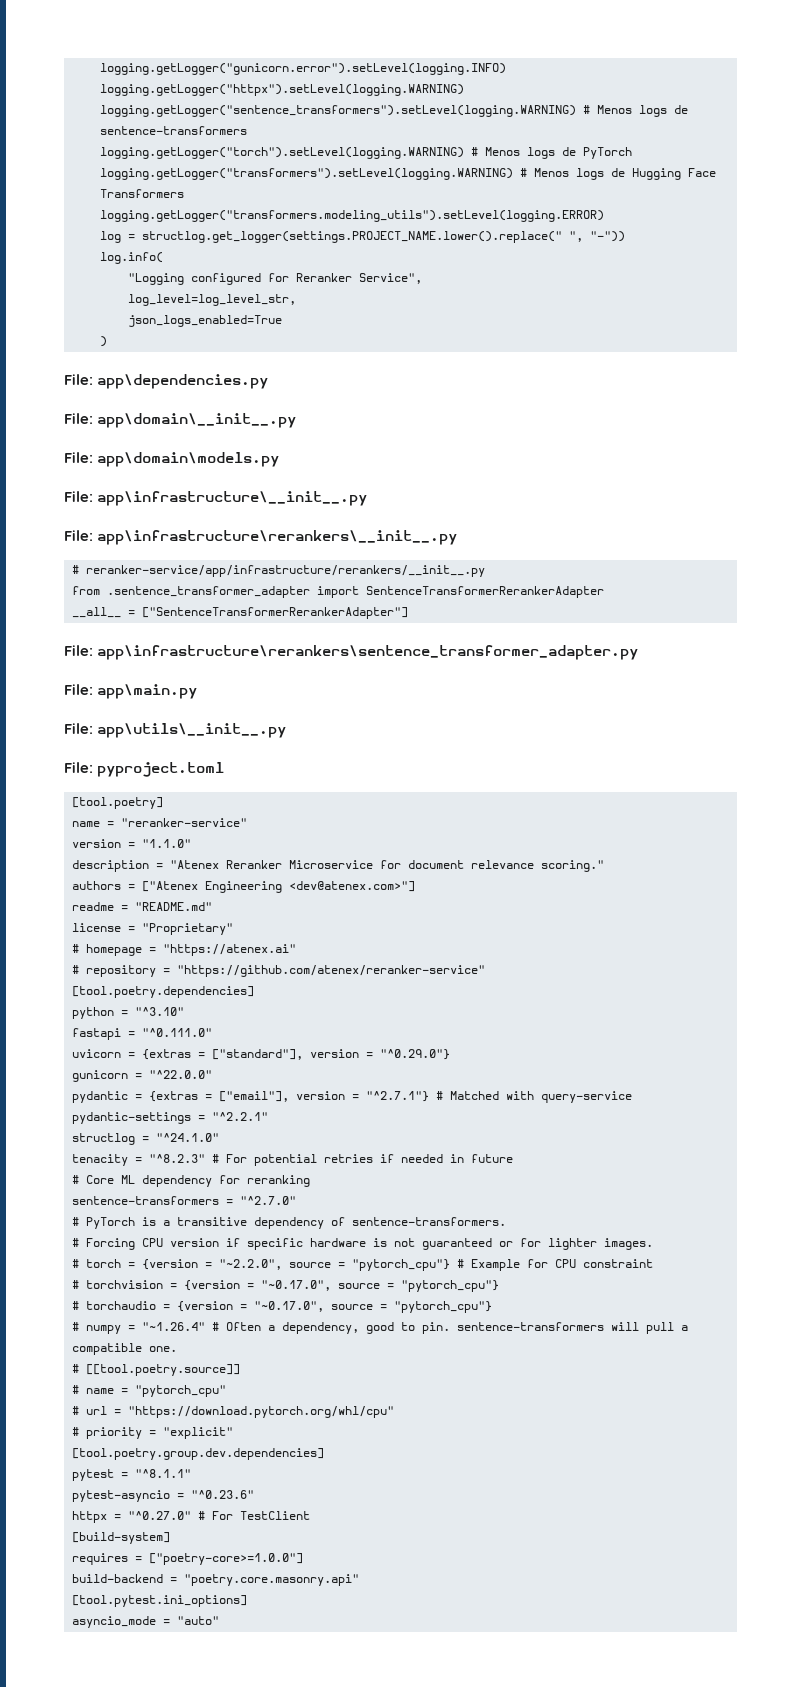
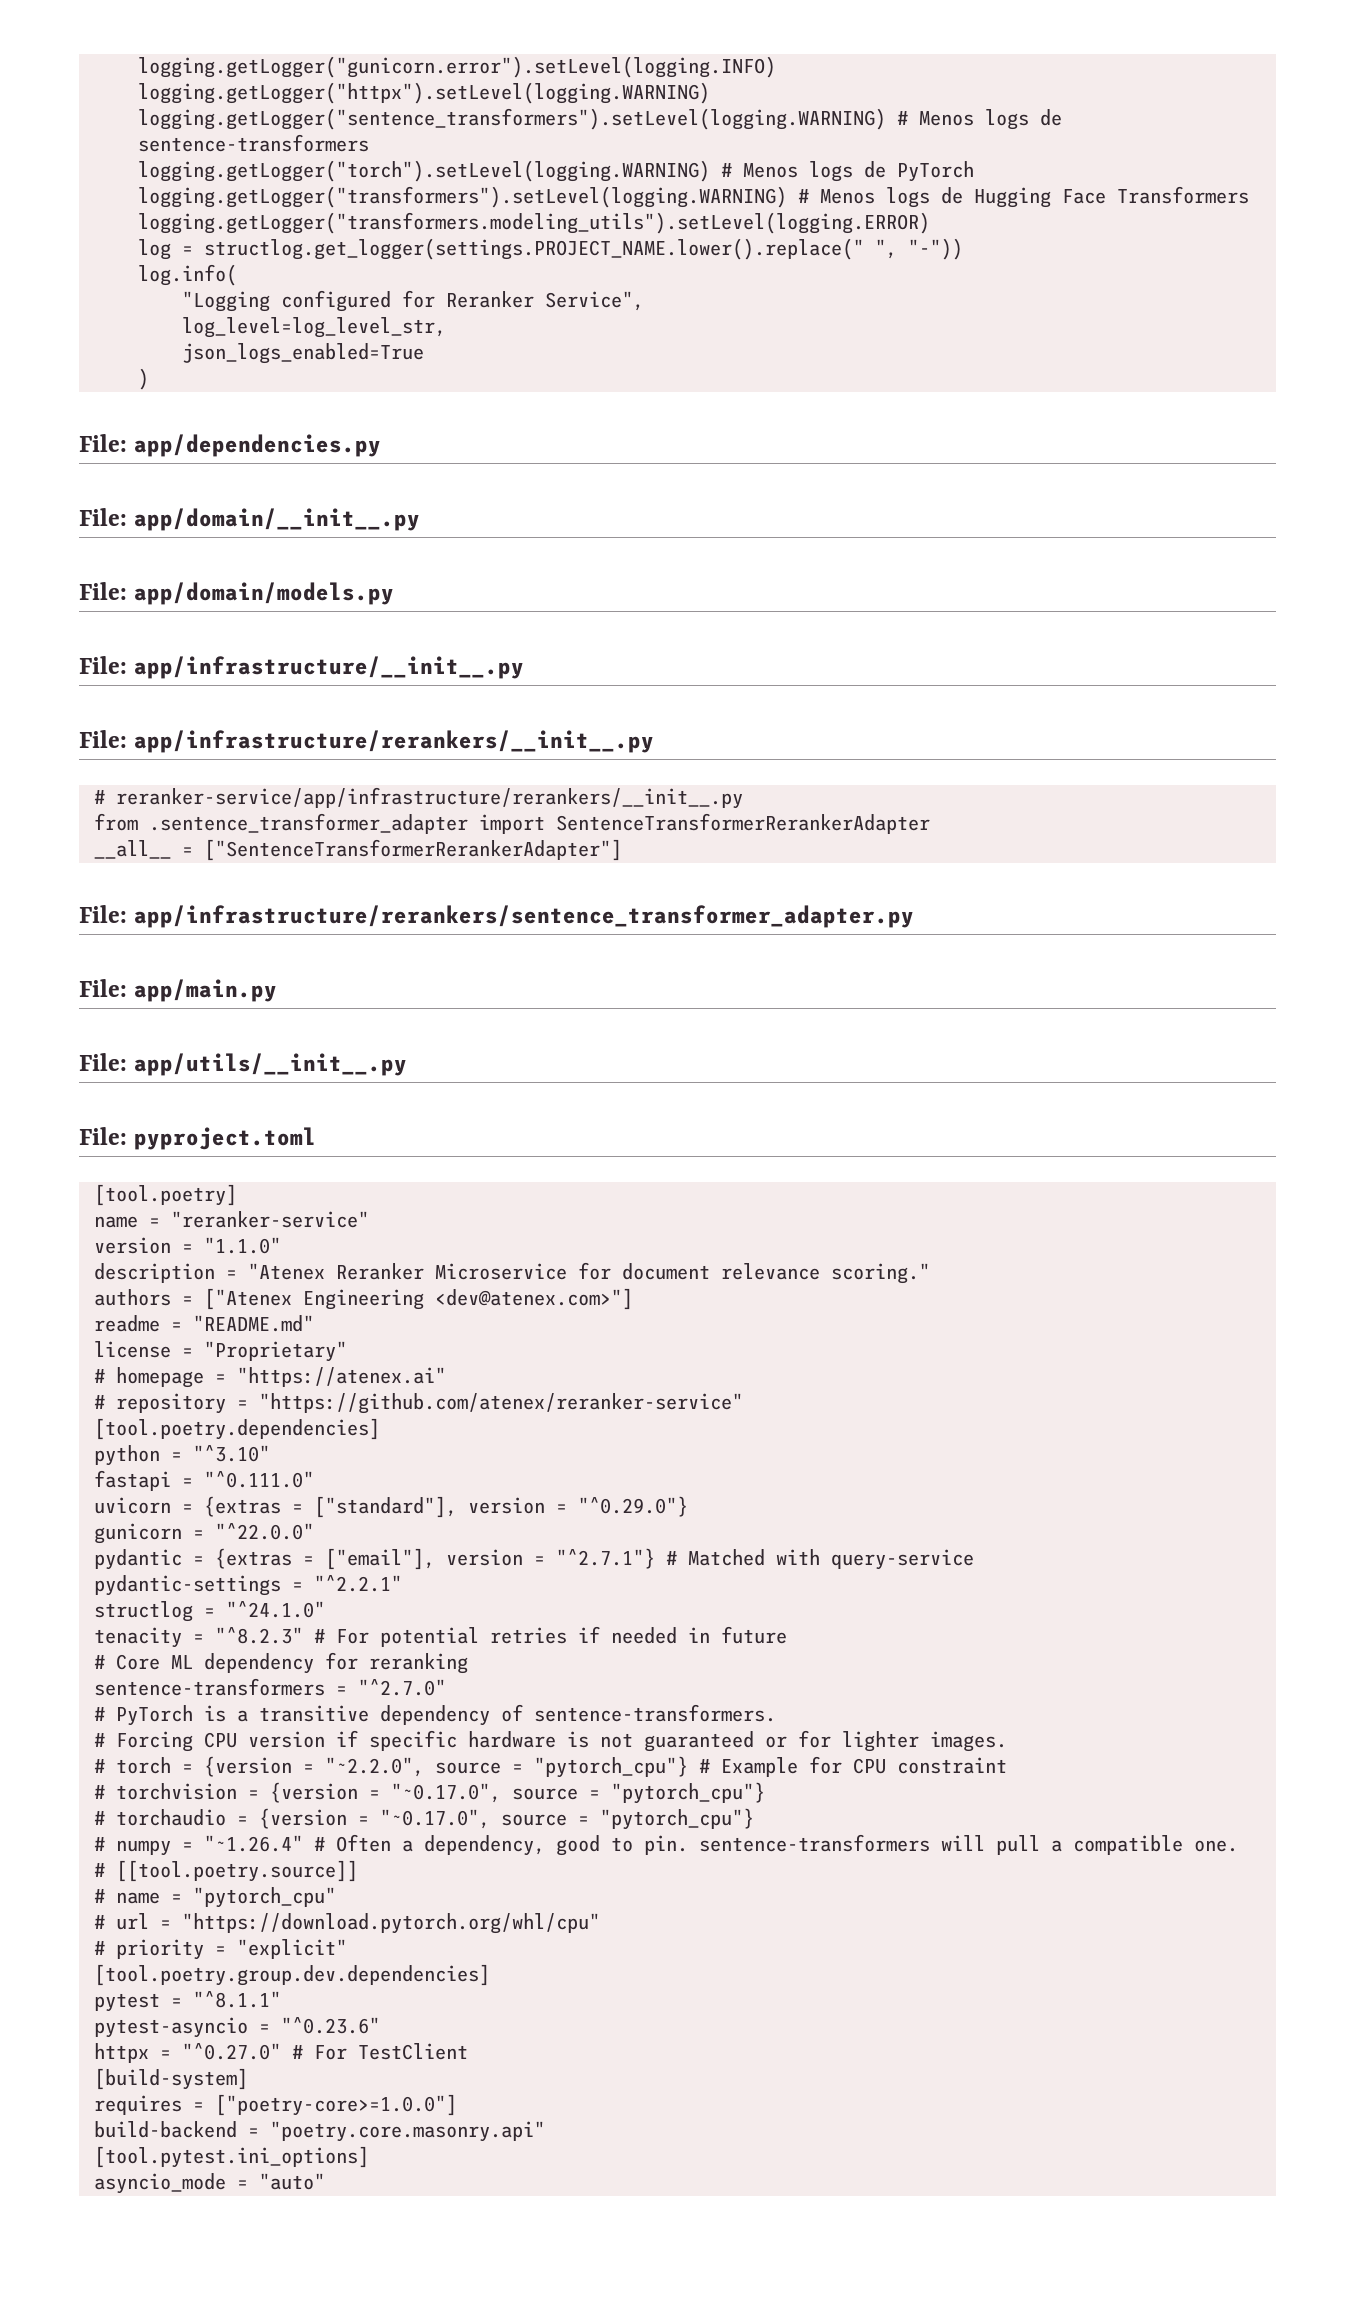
[97,374,269,389] [64,413,297,428] [64,452,280,467] [64,491,368,506] [64,530,458,545] app\dependencies.py // File: app\domain\__init__.py // File: app\domain\models.py // File: app\infrastructure\__init__.py // File: app\infrastructure\rerankers\__init__.py -> [134,434,382,457] [79,508,421,531] [79,582,395,605] [79,656,525,679] [79,730,655,753] app/dependencies.py // File: app/domain/__init__.py // File: app/domain/models.py // File: app/infrastructure/__init__.py // File: app/infrastructure/rerankers/__init__.py
[97,645,639,660] [64,684,198,699] [64,723,287,738] app\infrastructure\rerankers\sentence_transformer_adapter.py // File: app\main.py // File: app\utils\__init__.py -> [134,905,915,928] [79,979,278,1002] [79,1053,408,1076] app/infrastructure/rerankers/sentence_transformer_adapter.py // File: app/main.py // File: app/utils/__init__.py

